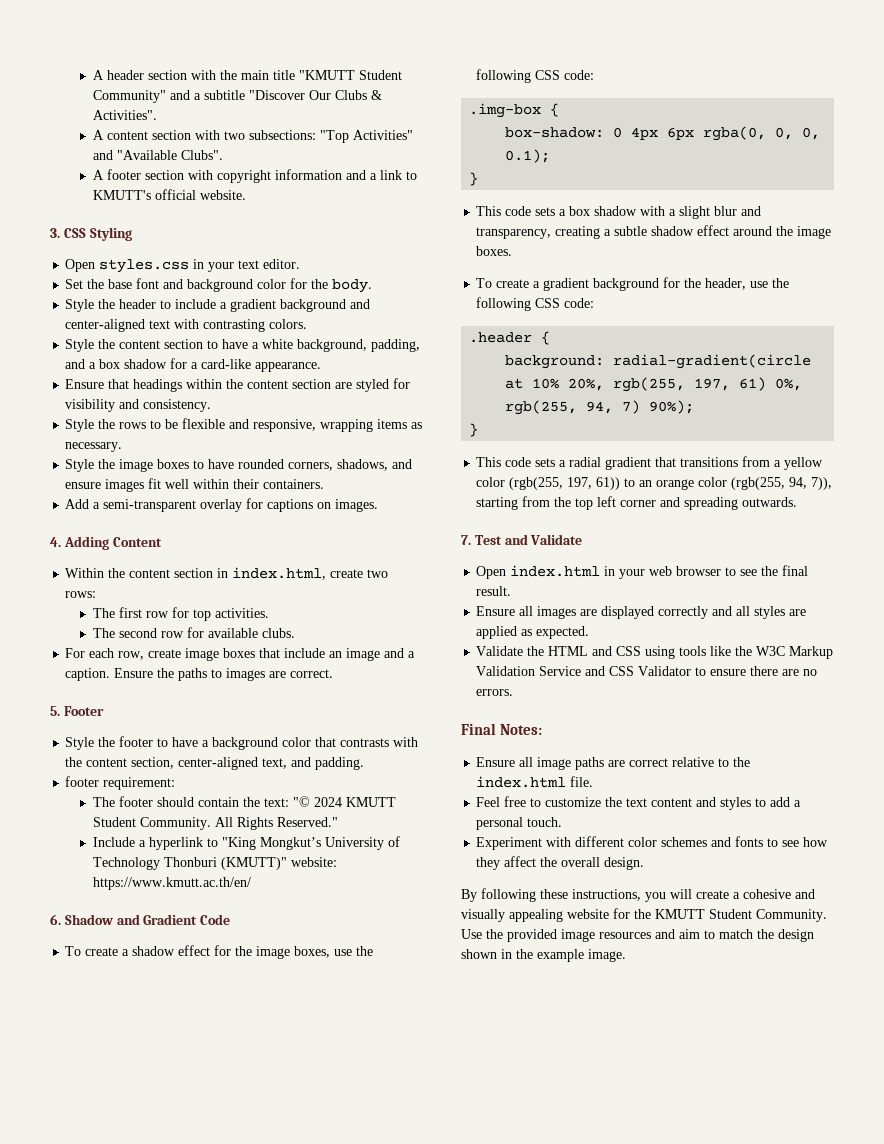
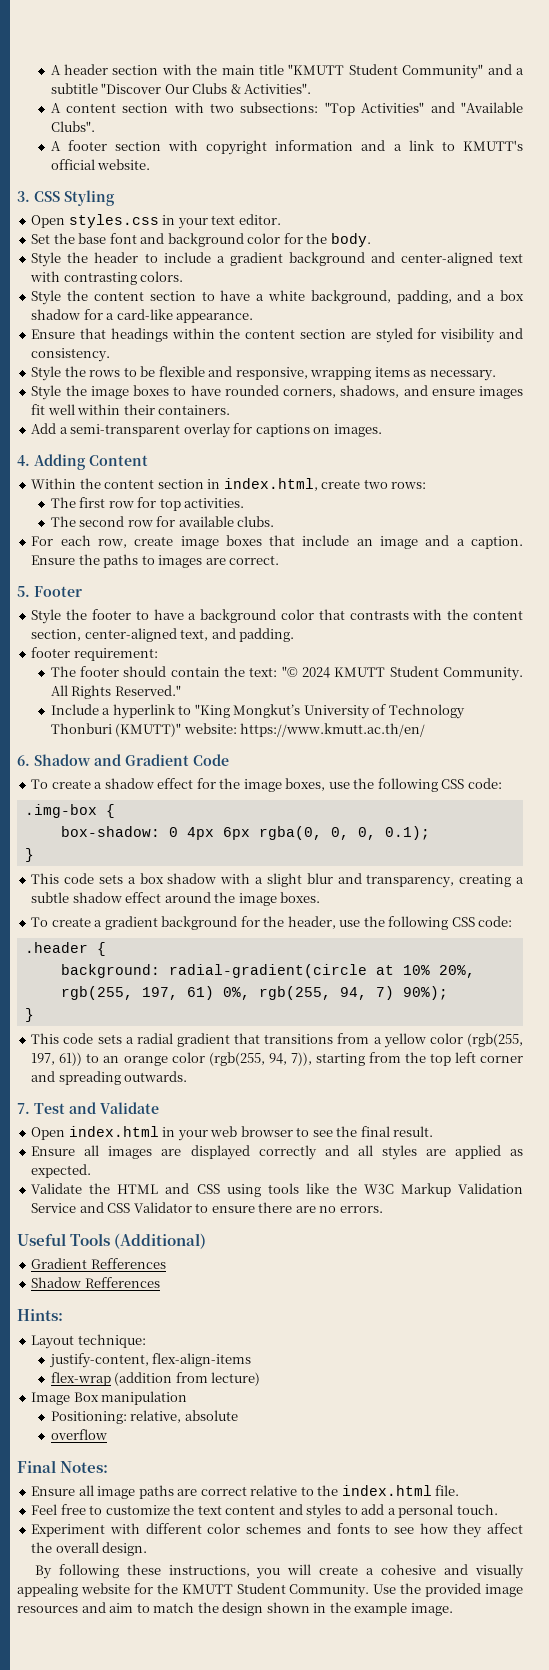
(514, 692) none -> [17,1233,207,1249] [31,1258,166,1269] [31,1277,160,1288] [17,1309,63,1321] [31,1334,146,1349] [48,1353,252,1368] [50,1372,261,1386] [31,1391,188,1405] [50,1410,238,1424] [50,1429,107,1440] // Useful Tools (Additional) // Gradient Refferences // Shadow Refferences // Hints: // Layout technique: // justify-content, flex-align-items // flex-wrap (addition from lecture) // Image Box manipulation // Positioning: relative, absolute // overflow

